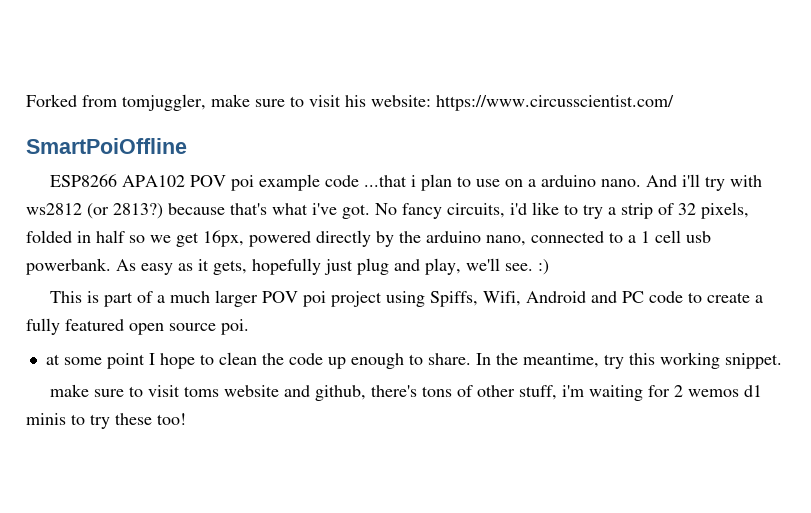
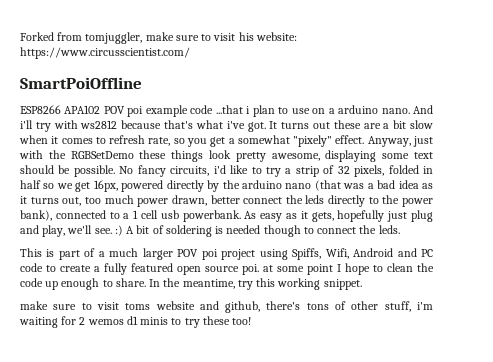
[87,203,163,219] (or 2813?) -> (118, 124) none
(370, 211) none -> [269,120,433,129] [19,135,433,147] [19,150,434,162] [20,165,115,177] It turns out these are a bit slow when it comes to refresh rate, so you get a somewhat "pixely" effect. Anyway, just with the RGBSetDemo these things look pretty awesome, displaying some text should be possible.
[486,235,526,246] nano, -> [285,180,433,191] [20,195,434,207] [20,210,52,221] nano (that was a bad idea as it turns out, too much power drawn, better connect the leds directly to the power bank),
(549, 267) none -> [126,225,400,237] A bit of soldering is needed though to connect the leds.
(249, 327) // -> (259, 269) none

